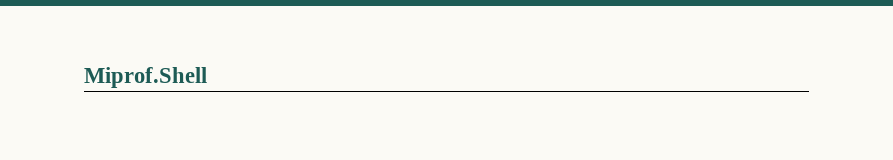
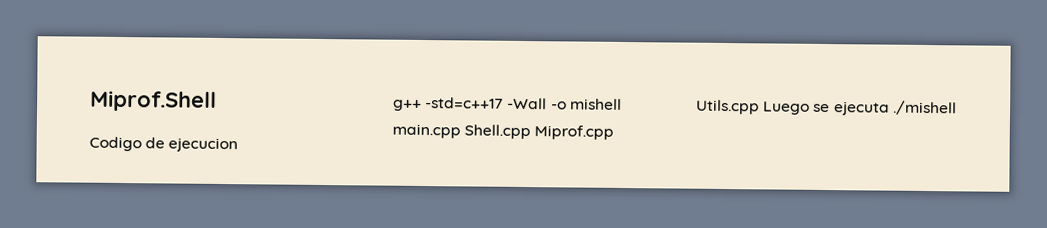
(207, 77) none -> [89,136,239,153] [393,97,622,111] [392,123,615,140] [696,99,957,116] // Codigo de ejecucion // g++ -std=c++17 -Wall -o mishell main.cpp Shell.cpp Miprof.cpp Utils.cpp Luego se ejecuta ./mishell

